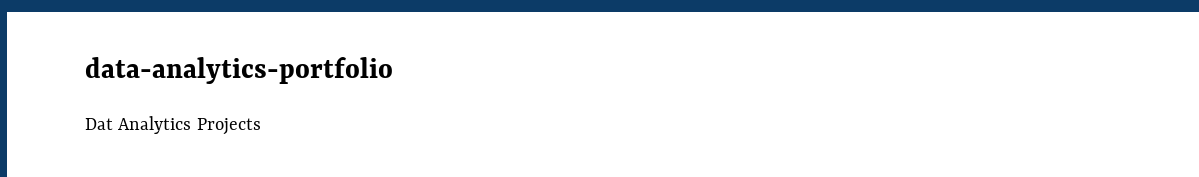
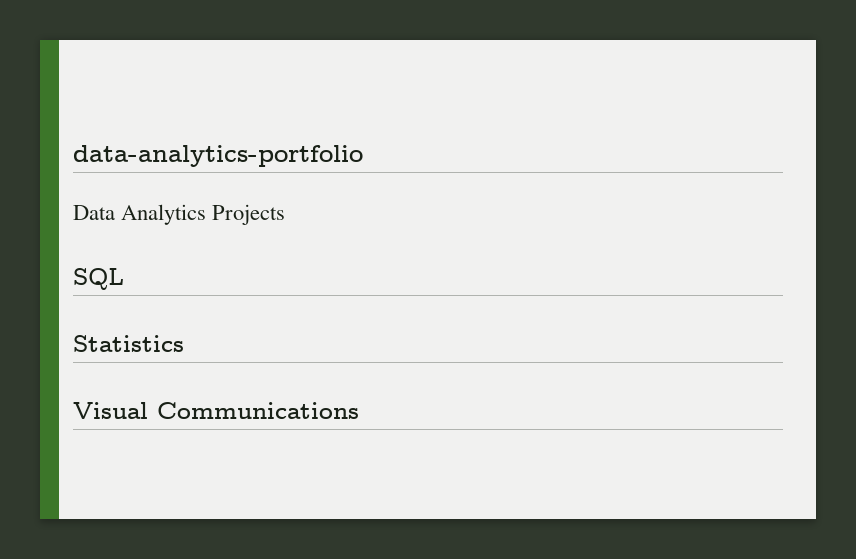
[85,118,113,130] Dat -> [73,205,115,220] Data
(261, 126) none -> [73,268,124,290] [73,335,184,352] [73,402,359,419] // SQL // Statistics // Visual Communications

